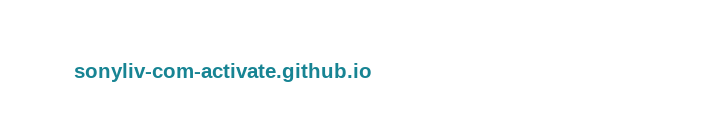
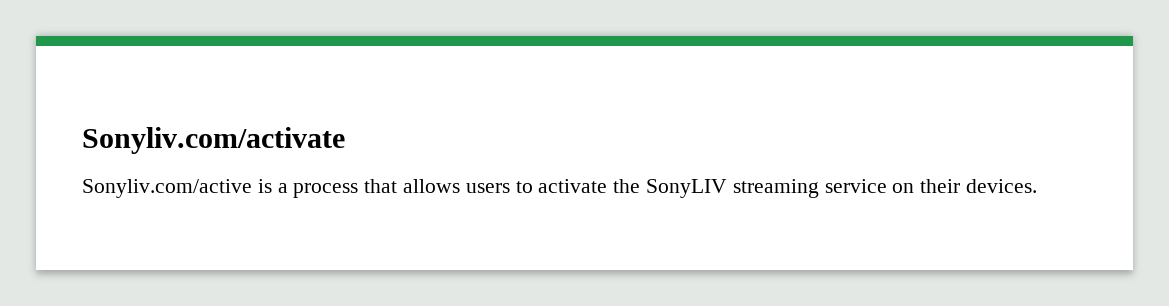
[74,63,372,82] sonyliv-com-activate.github.io -> [82,127,345,154] [82,179,1038,198] Sonyliv.com/activate // Sonyliv.com/active is a process that allows users to activate the SonyLIV streaming service on their devices.

